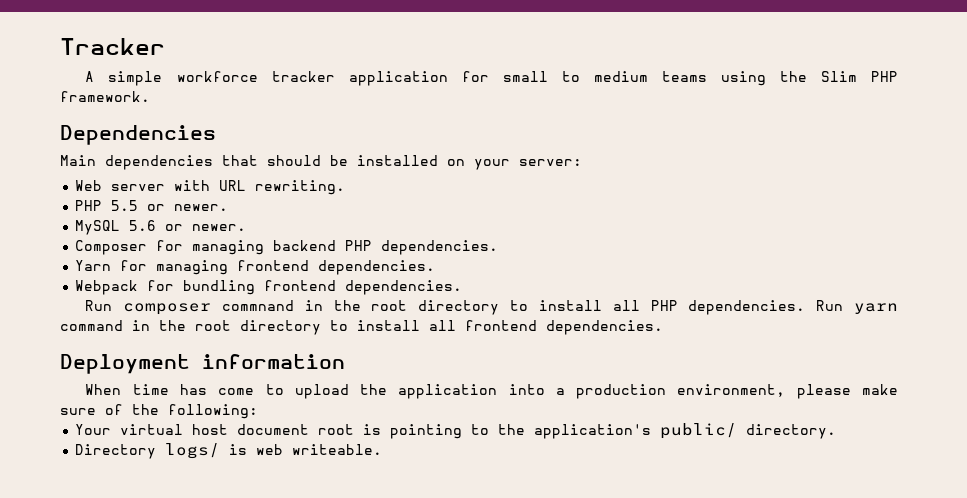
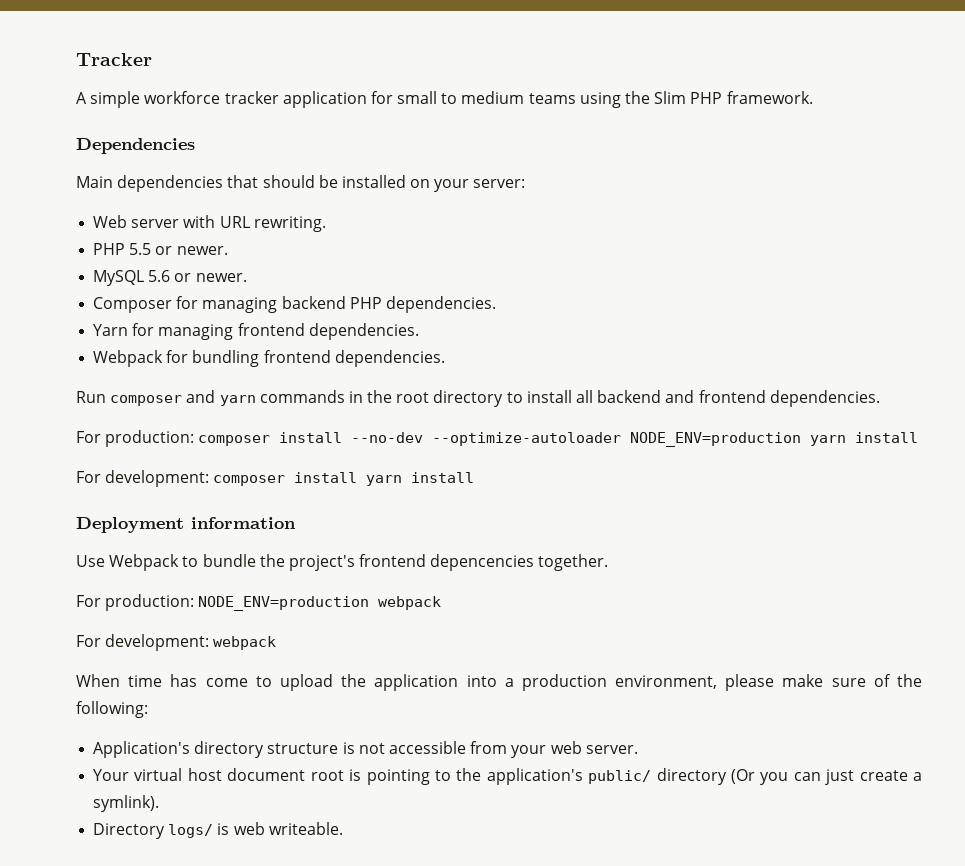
[222,300,898,315] [60,320,663,335] [60,354,345,374] commnand in the root directory to install all PHP dependencies. Run yarn command in the root directory to install all frontend dependencies. // Deployment information -> [186,390,880,407] [76,430,919,447] [76,470,475,487] [76,517,296,533] [76,554,609,571] [76,594,442,611] [76,634,277,651] and yarn commands in the root directory to install all backend and frontend dependencies. // For production: composer install --no-dev --optimize-autoloader NODE_ENV=production yarn install // For development: composer install yarn install // Deployment information // Use Webpack to bundle the project's frontend depencencies together. // For production: NODE_ENV=production webpack // For development: webpack
(258, 411) none -> [93,741,638,758] // Application's directory structure is not accessible from your web server.
[746,424,837,439] directory. -> [656,768,922,785] [93,795,160,812] directory (Or you can just create a symlink).

